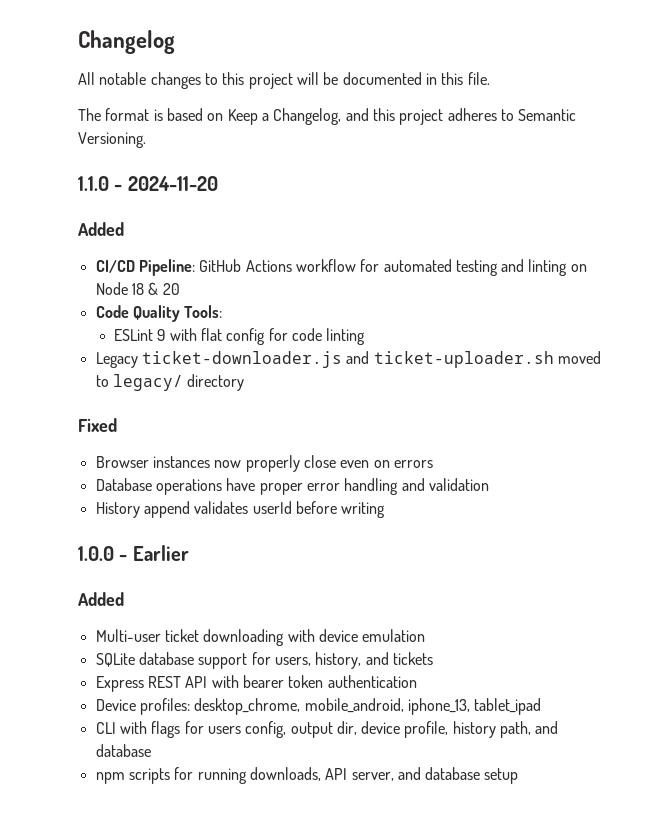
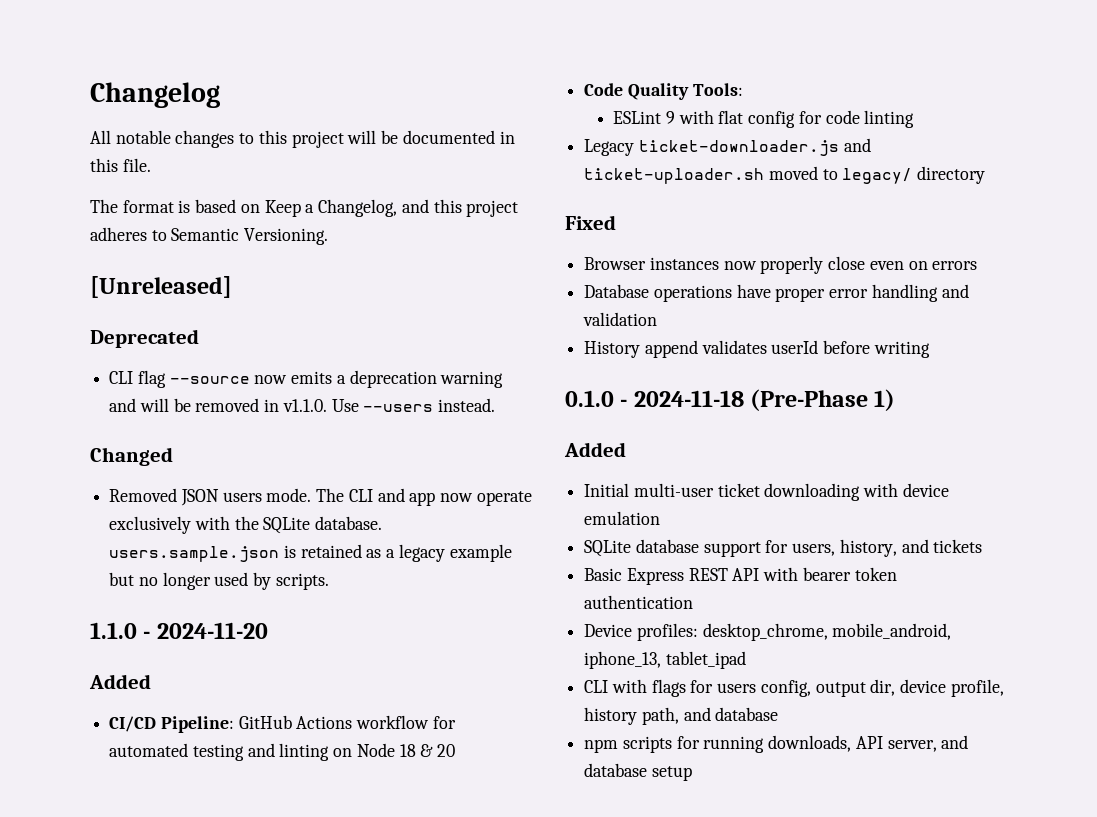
(146, 140) none -> [90,276,232,298] [90,329,199,348] [109,370,504,388] [109,398,496,412] [90,447,173,466] [109,488,532,506] [109,516,383,534] [109,544,512,562] [109,572,329,590] // [Unreleased] // Deprecated // CLI flag --source now emits a deprecation warning and will be removed in v1.1.0. Use --users instead. // Changed // Removed JSON users mode. The CLI and app now operate exclusively with the SQLite database. users.sample.json is retained as a legacy example but no longer used by scripts.
[78,545,189,561] [78,592,124,606] [95,629,161,642] 1.0.0 - Earlier // Added // Multi-user -> [565,389,896,411] [564,442,626,457] [584,483,714,497] 0.1.0 - 2024-11-18 (Pre-Phase 1) // Added // Initial multi-user
(433, 658) none -> [584,568,623,581] Basic

